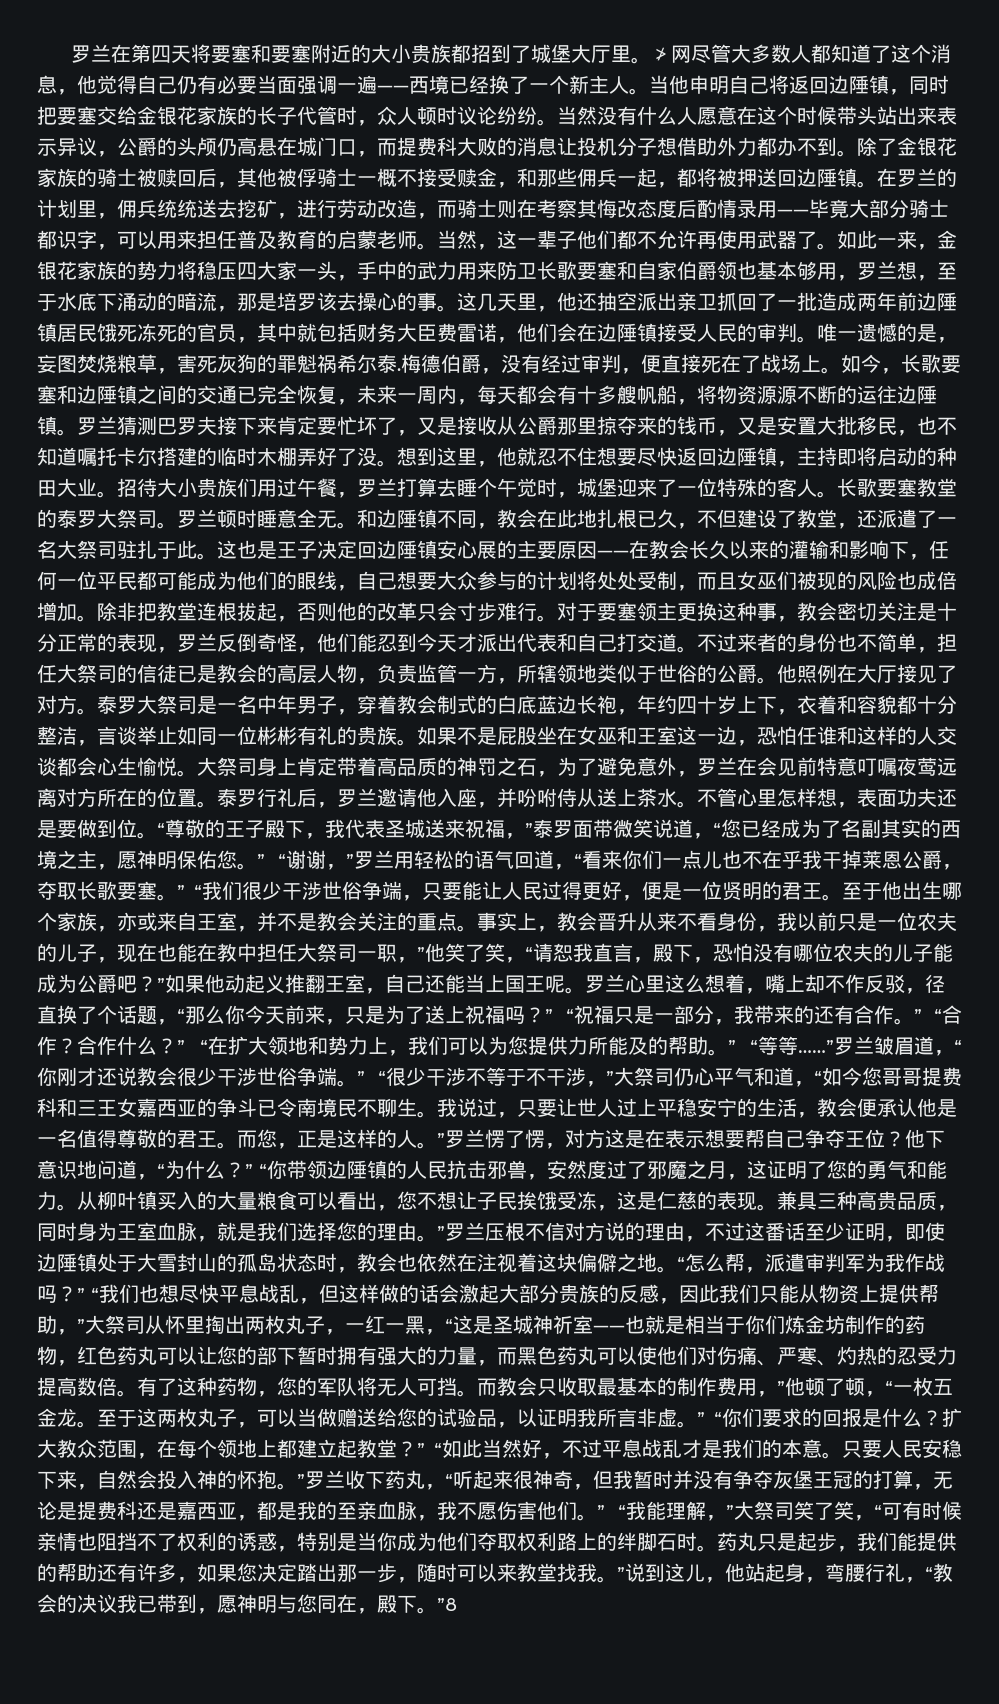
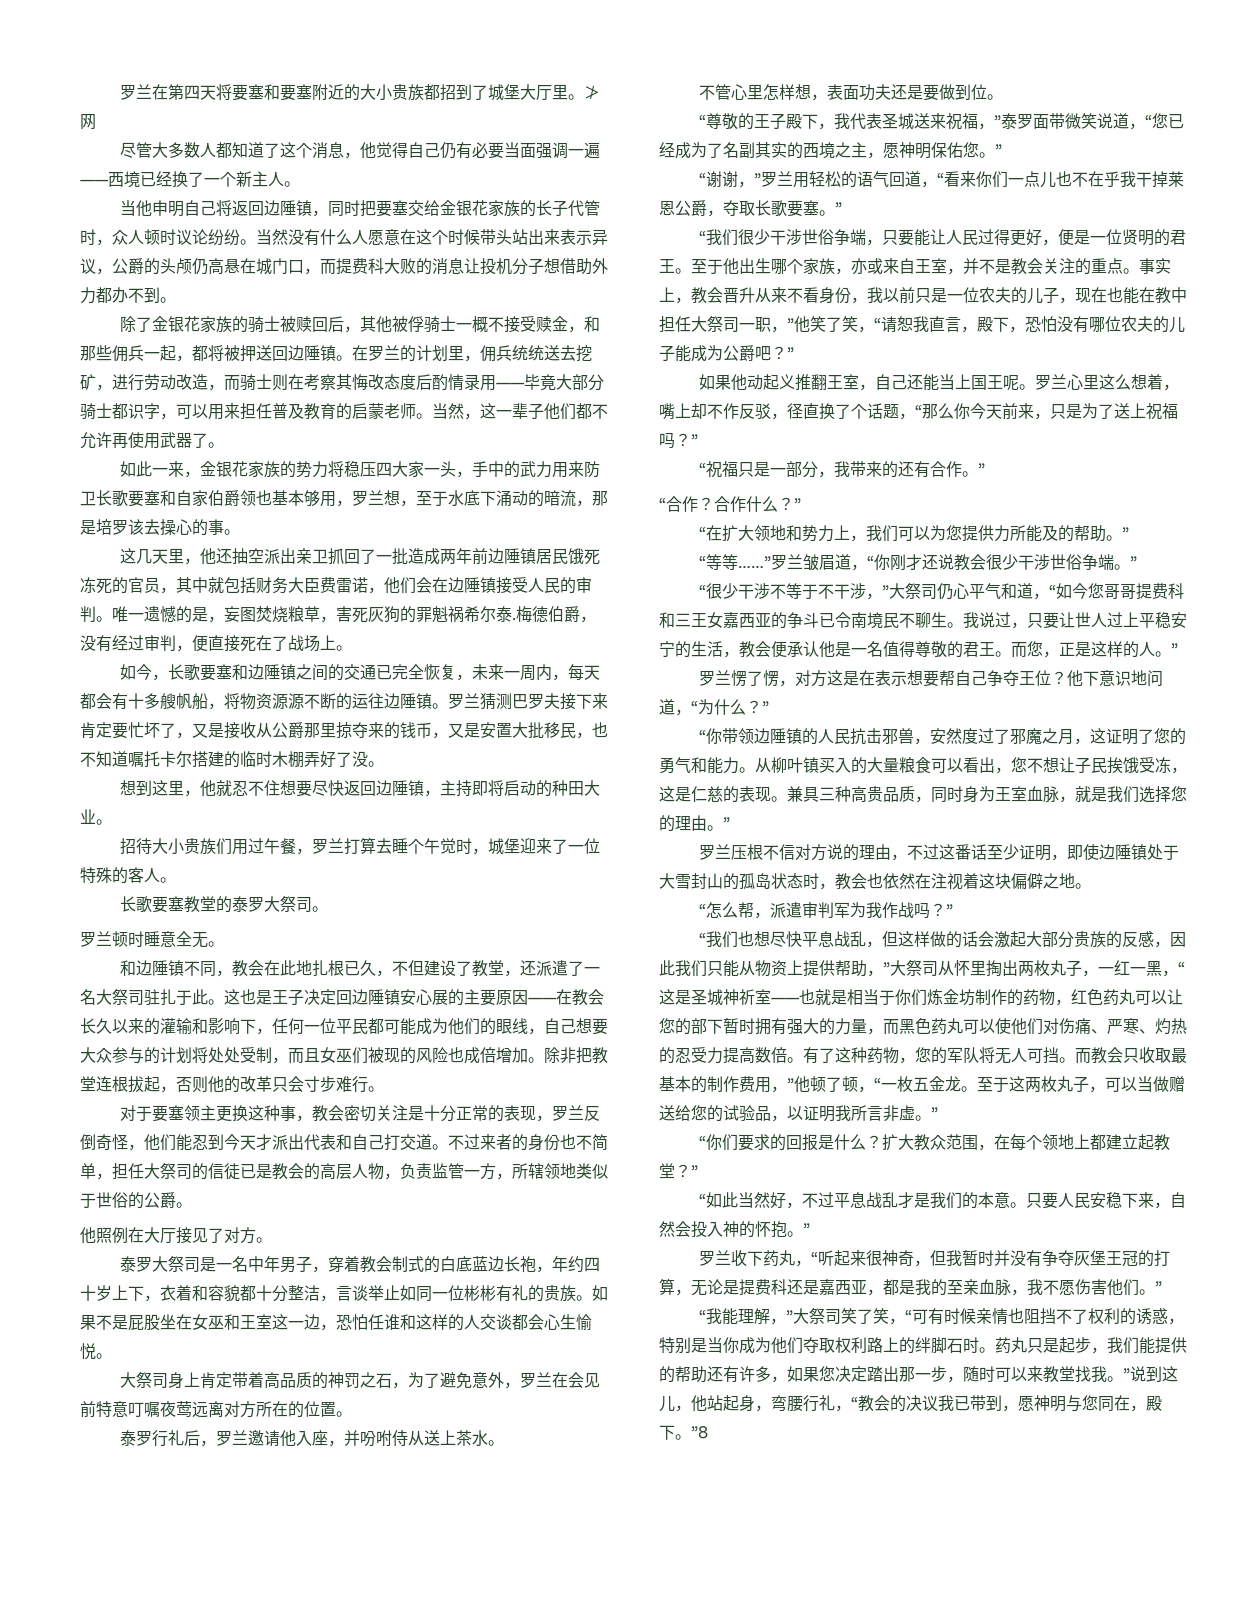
(691, 54) none -> (96, 122) //
(649, 91) none -> (300, 184) //
(857, 153) none -> (176, 300) //
(837, 246) none -> (224, 445) //
(457, 308) none -> (240, 532) //
(841, 370) none -> (352, 648) //
(397, 463) none -> (384, 764) //
(117, 494) none -> (112, 822) //
(837, 494) none -> (176, 880) //
(177, 525) none -> (328, 909) //
(357, 525) none -> (224, 944) //
(557, 618) none -> (384, 1089) //
(777, 680) none -> (192, 1205) //
(97, 711) none -> (272, 1240) //
(197, 773) none -> (112, 1356) //
(217, 804) none -> (352, 1414) //
(697, 804) none -> (504, 1443) //
(157, 835) none -> (1003, 97) //
(265, 860) none -> (1002, 150) //
(185, 891) none -> (842, 208) //
(165, 984) none -> (794, 353) //
(553, 1015) none -> (698, 440) //
(922, 1015) none -> (985, 469) //
(185, 1046) none -> (801, 504) //
(736, 1046) none -> (1129, 533) //
(365, 1077) none -> (1137, 562) //
(445, 1139) none -> (1178, 649) //
(253, 1170) none -> (769, 707) //
(445, 1232) none -> (730, 823) //
(677, 1269) none -> (1091, 886) //
(85, 1294) none -> (953, 910) //
(705, 1418) none -> (938, 1113) //
(425, 1449) none -> (698, 1171) //
(305, 1480) none -> (810, 1229) //
(605, 1511) none -> (1162, 1287) //

